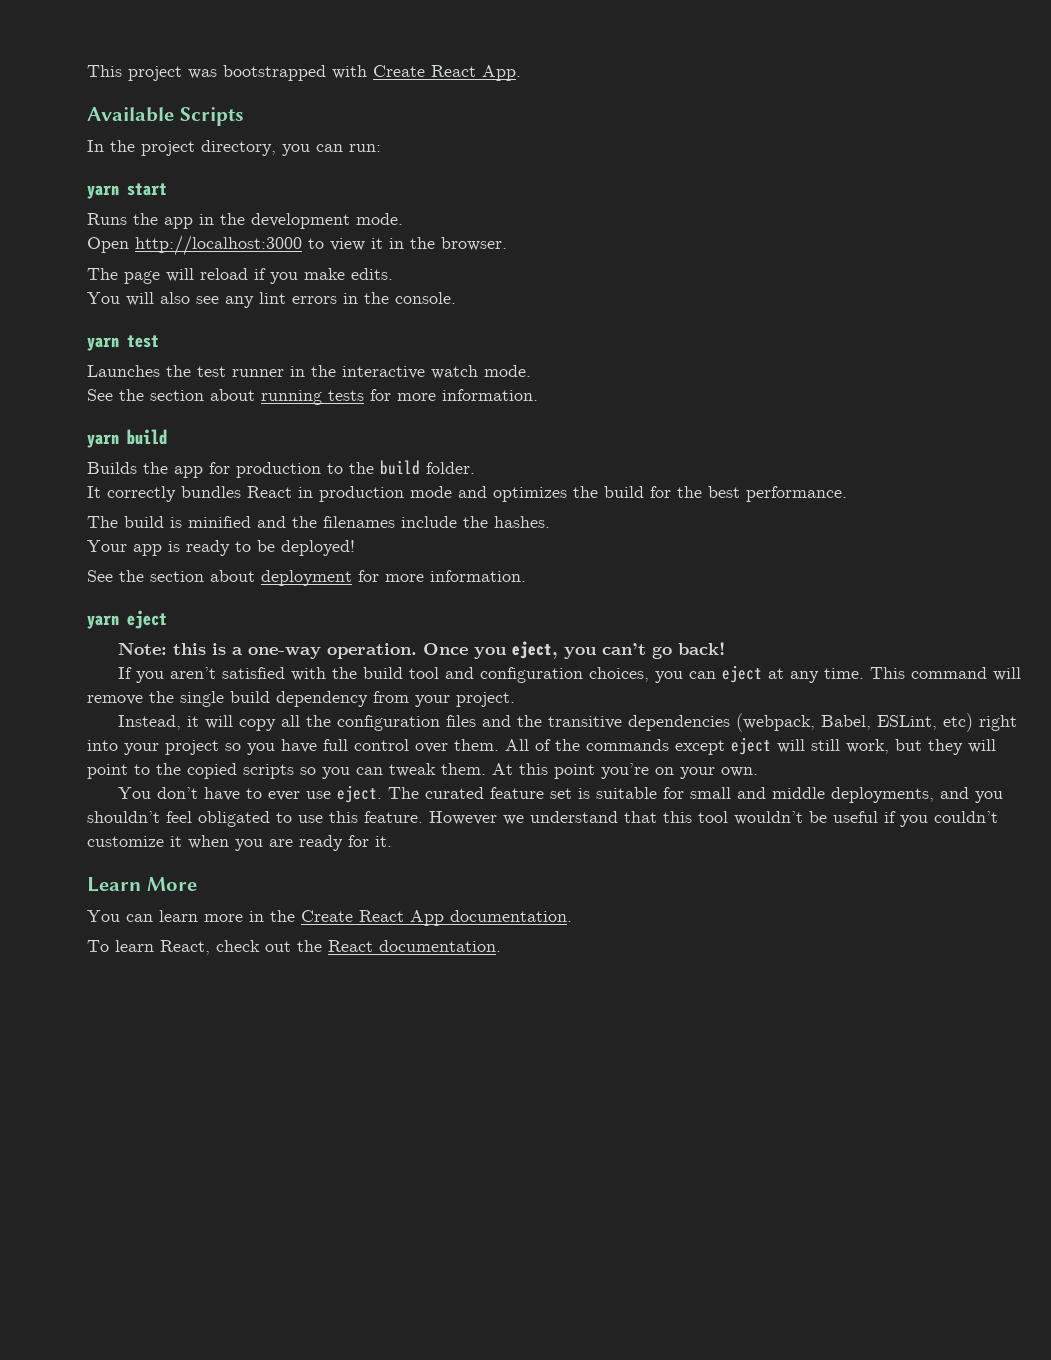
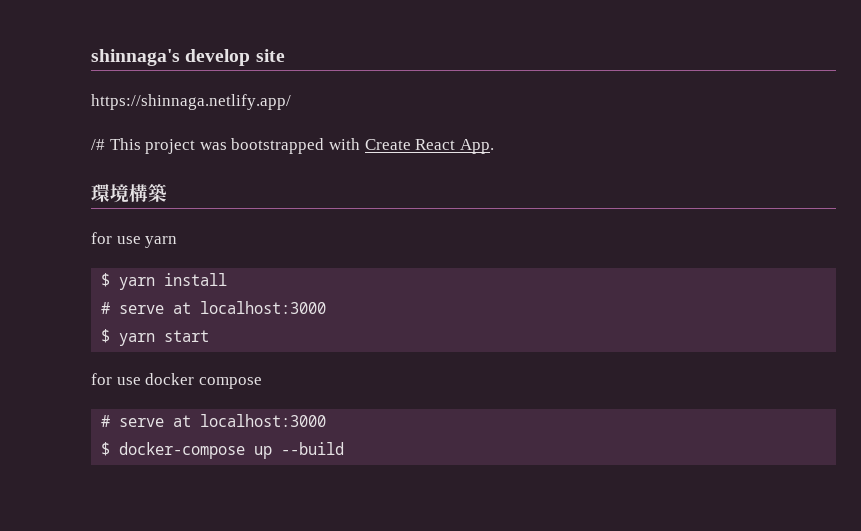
(87, 71) none -> [91,49,285,66] [91,94,291,110] [91,139,105,150] shinnaga's develop site // https://shinnaga.netlify.app/ // /#
[87,107,244,126] [87,140,381,156] [87,183,167,199] [87,213,403,229] [87,235,507,256] [87,268,393,284] [87,292,456,308] [87,335,159,351] [87,365,531,379] [87,389,538,405] [87,429,167,448] [87,460,475,478] [87,486,847,502] [87,516,550,528] [87,540,355,556] [87,570,526,586] [87,610,167,629] [118,641,726,659] [118,665,1022,683] [87,691,515,707] [118,713,1018,732] [87,737,996,755] [87,763,758,779] [118,785,1004,803] [87,811,998,827] [87,835,392,851] [87,877,197,892] [87,910,572,926] [87,940,501,955] Available Scripts // In the project directory, you can run: // yarn start // Runs the app in the development mode. // Open http://localhost:3000 to view it in the browser. // The page will reload if you make edits. // You will also see any lint errors in the console. // yarn test // Launches the test runner in the interactive watch mode. // See the section about running tests for more information. // yarn build // Builds the app for production to the build folder. // It correctly bundles React in production mode and optimizes the build for the best performance. // The build is minified and the filenames include the hashes. // Your app is ready to be deployed! // See the section about deployment for more information. // yarn eject // Note: this is a one-way operation. Once you eject, you can’t go back! // If you aren’t satisfied with the build tool and configuration choices, you can eject at any time. This command will remove the single build dependency from your project. // Instead, it will copy all the configuration files and the transitive dependencies (webpack, Babel, ESLint, etc) right into your project so you have full control over them. All of the commands except eject will still work, but they will point to the copied scripts so you can tweak them. At this point you’re on your own. // You don’t have to ever use eject. The curated feature set is suitable for small and middle deployments, and you shouldn’t feel obligated to use this feature. However we understand that this tool wouldn’t be useful if you couldn’t customize it when you are ready for it. // Learn More // You can learn more in the Create React App documentation. // To learn React, check out the React documentation. -> [91,184,167,203] [91,232,178,248] [101,273,228,290] [101,301,327,314] [101,329,210,346] [91,373,262,389] [101,414,327,427] [101,442,345,459] 環境構築 // for use yarn // $ yarn install // # serve at localhost:3000 // $ yarn start // for use docker compose // # serve at localhost:3000 // $ docker-compose up --build

